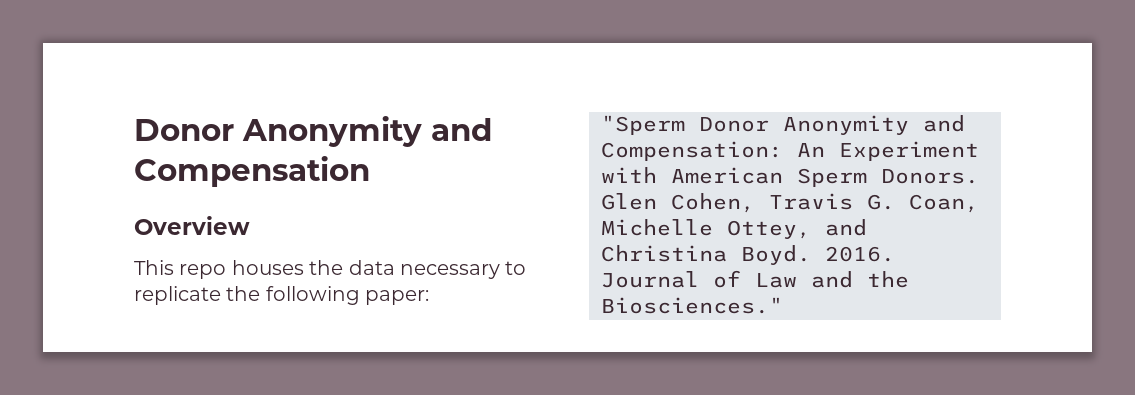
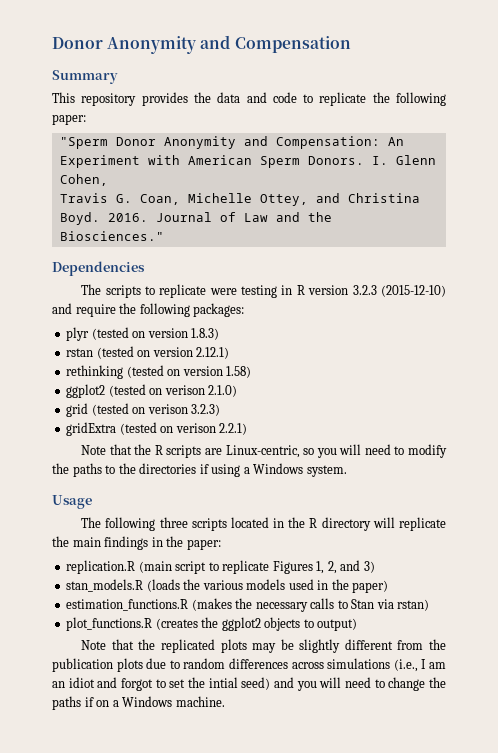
[134,216,250,235] Overview -> [52,70,118,84] Summary
[179,260,500,279] repo houses the data necessary -> [81,92,297,106] repository provides the data and code
[601,193,657,210] Glen -> [371,155,436,165] I. Glenn
(755, 203) none -> (108, 180) //
(783, 305) none -> [52,261,145,276] [81,284,446,298] [52,303,245,317] [66,327,220,341] [66,346,230,359] [66,365,252,379] [66,384,238,398] [66,403,221,417] [66,422,248,436] [81,444,447,458] [52,463,347,477] [52,495,92,509] [81,517,447,531] [52,536,221,550] [66,560,375,574] [66,579,389,593] [66,598,430,612] [66,617,358,631] [81,639,446,653] [52,658,447,672] [52,677,447,691] [52,696,225,710] // Dependencies // The scripts to replicate were testing in R version 3.2.3 (2015-12-10) and require the following packages: // plyr (tested on version 1.8.3) // rstan (tested on version 2.12.1) // rethinking (tested on version 1.58) // ggplot2 (tested on verison 2.1.0) // grid (tested on verison 3.2.3) // gridExtra (tested on verison 2.2.1) // Note that the R scripts are Linux-centric, so you will need to modify the paths to the directories if using a Windows system. // Usage // The following three scripts located in the R directory will replicate the main findings in the paper: // replication.R (main script to replicate Figures 1, 2, and 3) // stan_models.R (loads the various models used in the paper) // estimation_functions.R (makes the necessary calls to Stan via rstan) // plot_functions.R (creates the ggplot2 objects to output) // Note that the replicated plots may be slightly different from the publication plots due to random differences across simulations (i.e., I am an idiot and forgot to set the intial seed) and you will need to change the paths if on a Windows machine.

